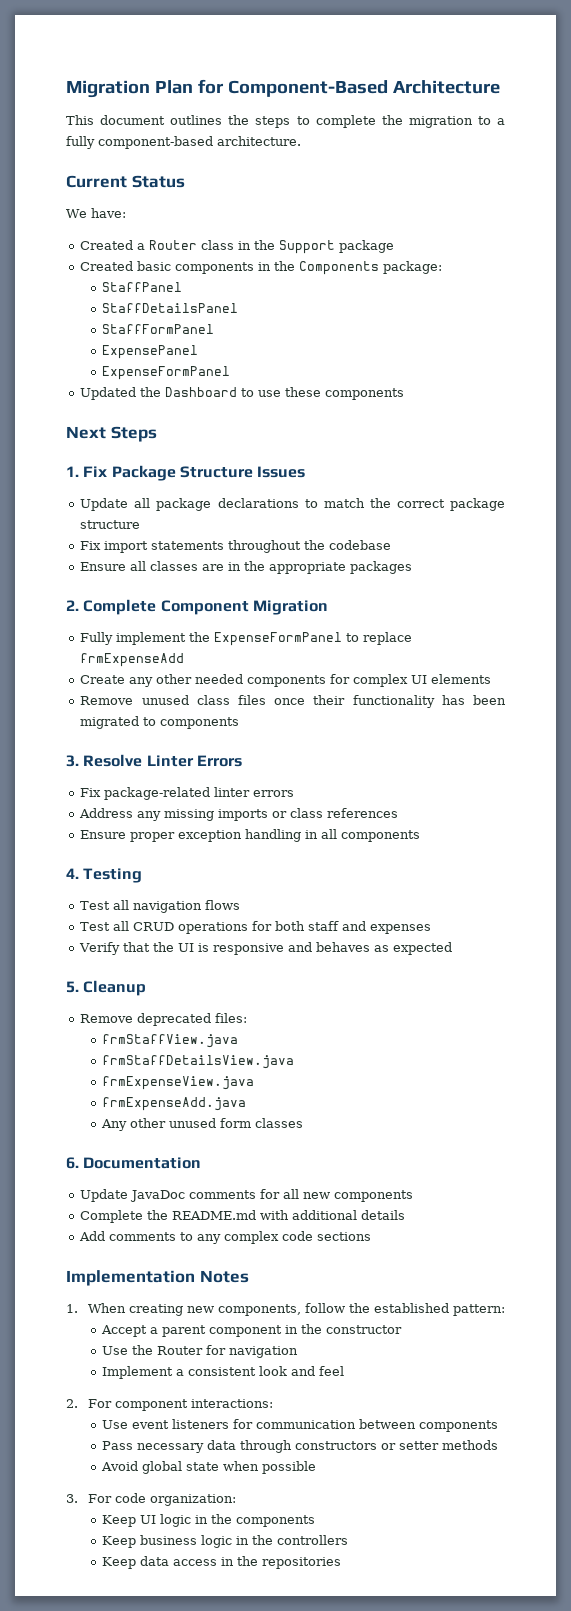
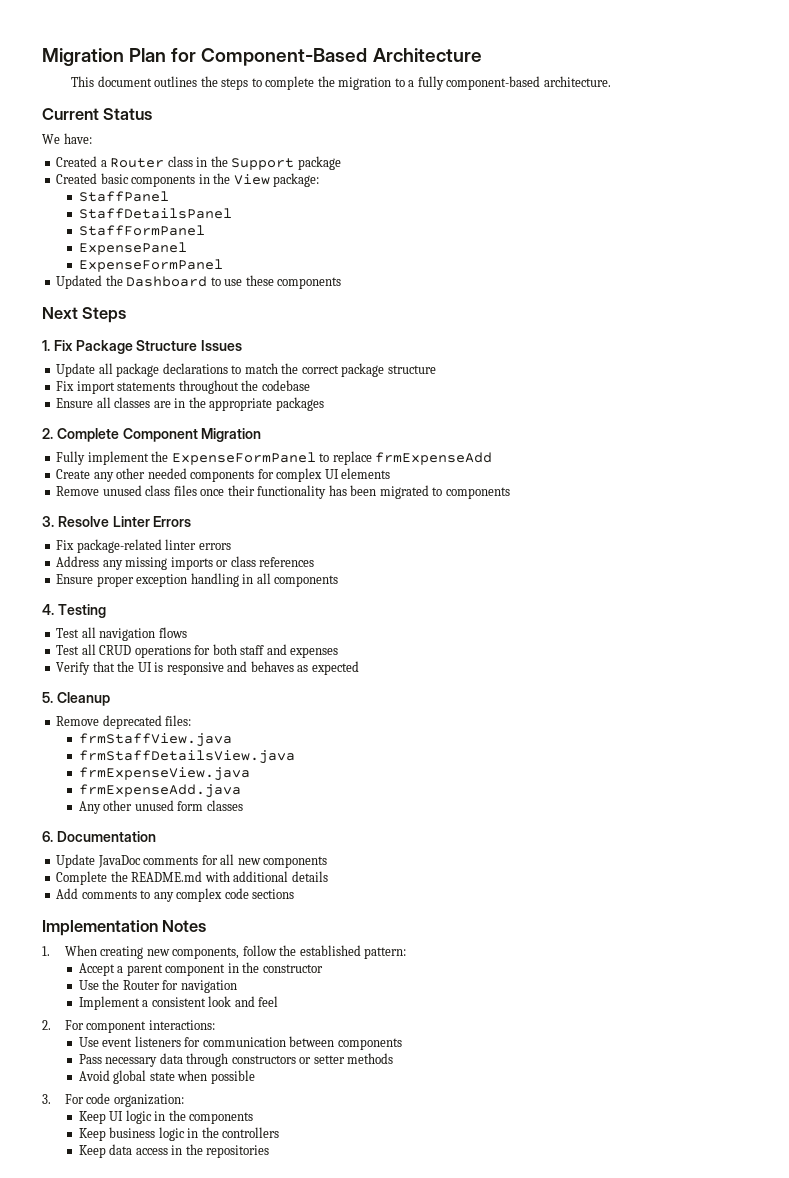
[299,261,380,275] Components -> [233,174,270,185] View

